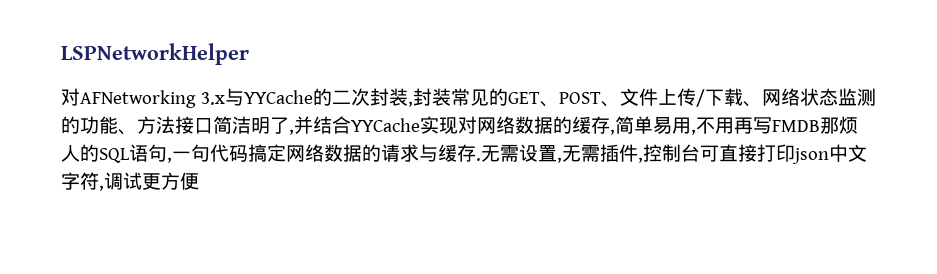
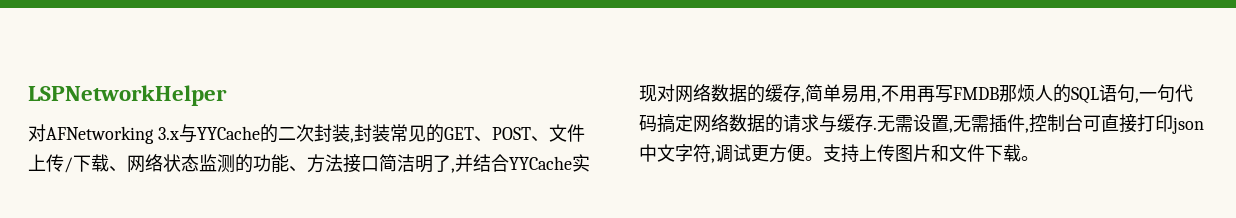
(199, 181) none -> [805,144,1039,163] 。支持上传图片和文件下载。

